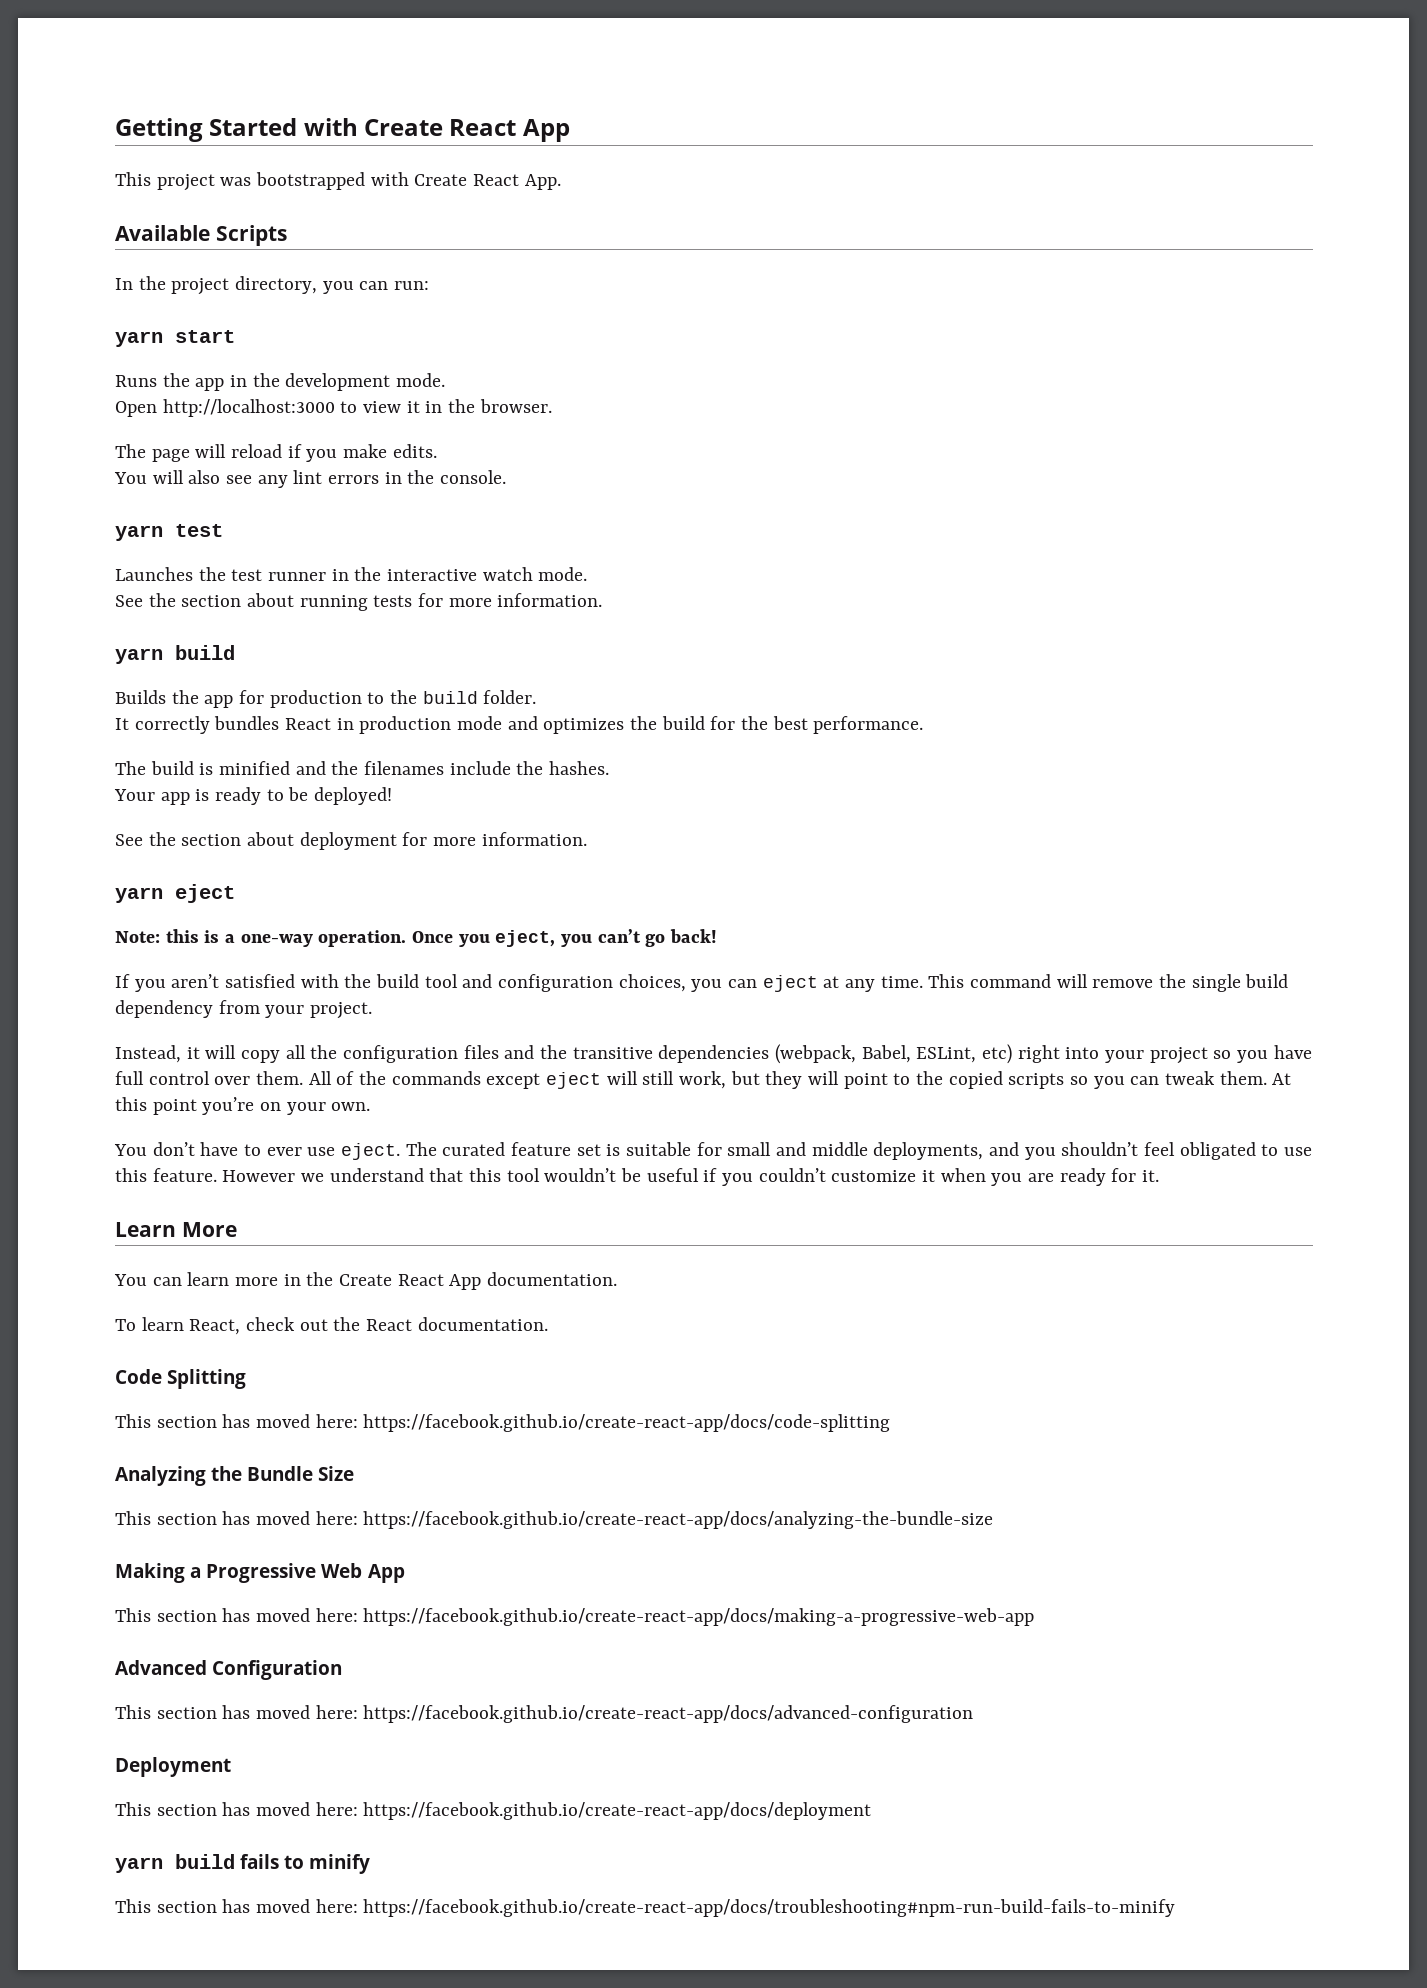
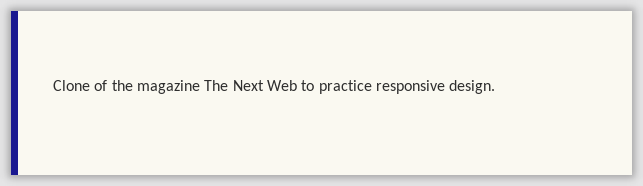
[115,118,570,142] [115,172,561,191] [115,225,287,246] [115,276,430,295] [115,330,235,347] [115,373,446,391] [115,399,552,417] [115,444,437,462] [114,470,507,488] [115,524,223,541] [115,567,588,581] [115,593,603,611] [115,645,235,664] [115,690,537,708] [115,716,924,734] [115,761,610,775] [114,787,393,805] [115,832,587,850] [115,884,235,903] [115,929,718,947] [115,974,1289,992] [115,1000,373,1019] [115,1044,1312,1064] [115,1071,1292,1089] [115,1097,371,1115] [114,1142,1313,1160] [115,1168,1160,1186] [115,1222,237,1237] [114,1272,618,1290] [115,1317,548,1335] [115,1369,247,1389] [115,1414,891,1432] [115,1466,355,1486] [115,1511,994,1529] [115,1563,405,1583] [115,1608,1035,1626] [115,1660,343,1680] [115,1705,974,1723] [115,1757,231,1777] [115,1802,872,1820] [115,1854,371,1874] [115,1899,1176,1917] Getting Started with Create React App // This project was bootstrapped with Create React App. // Available Scripts // In the project directory, you can run: // yarn start // Runs the app in the development mode. // Open http://localhost:3000 to view it in the browser. // The page will reload if you make edits. // You will also see any lint errors in the console. // yarn test // Launches the test runner in the interactive watch mode. // See the section about running tests for more information. // yarn build // Builds the app for production to the build folder. // It correctly bundles React in production mode and optimizes the build for the best performance. // The build is minified and the filenames include the hashes. // Your app is ready to be deployed! // See the section about deployment for more information. // yarn eject // Note: this is a one-way operation. Once you eject, you can’t go back! // If you aren’t satisfied with the build tool and configuration choices, you can eject at any time. This command will remove the single build dependency from your project. // Instead, it will copy all the configuration files and the transitive dependencies (webpack, Babel, ESLint, etc) right into your project so you have full control over them. All of the commands except eject will still work, but they will point to the copied scripts so you can tweak them. At this point you’re on your own. // You don’t have to ever use eject. The curated feature set is suitable for small and middle deployments, and you shouldn’t feel obligated to use this feature. However we understand that this tool wouldn’t be useful if you couldn’t customize it when you are ready for it. // Learn More // You can learn more in the Create React App documentation. // To learn React, check out the React documentation. // Code Splitting // This section has moved here: https://facebook.github.io/create-react-app/docs/code-splitting // Analyzing the Bundle Size // This section has moved here: https://facebook.github.io/create-react-app/docs/analyzing-the-bundle-size // Making a Progressive Web App // This section has moved here: https://facebook.github.io/create-react-app/docs/making-a-progressive-web-app // Advanced Configuration // This section has moved here: https://facebook.github.io/create-react-app/docs/advanced-configuration // Deployment // This section has moved here: https://facebook.github.io/create-react-app/docs/deployment // yarn build fails to minify // This section has moved here: https://facebook.github.io/create-react-app/docs/troubleshooting#npm-run-build-fails-to-minify -> [53,80,496,94] Clone of the magazine The Next Web to practice responsive design.

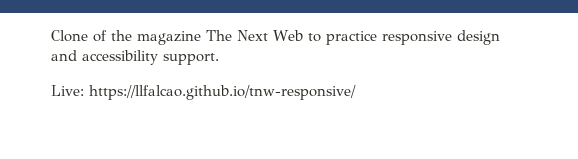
[449,80,496,94] design. -> [456,30,500,45] [51,50,219,65] [51,85,356,100] design and accessibility support. // Live: https://llfalcao.github.io/tnw-responsive/

